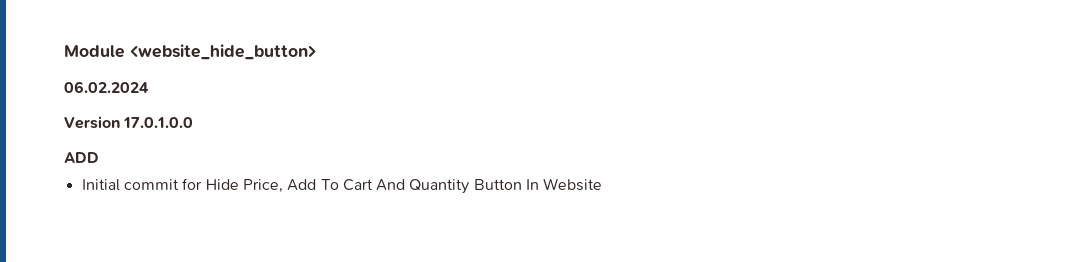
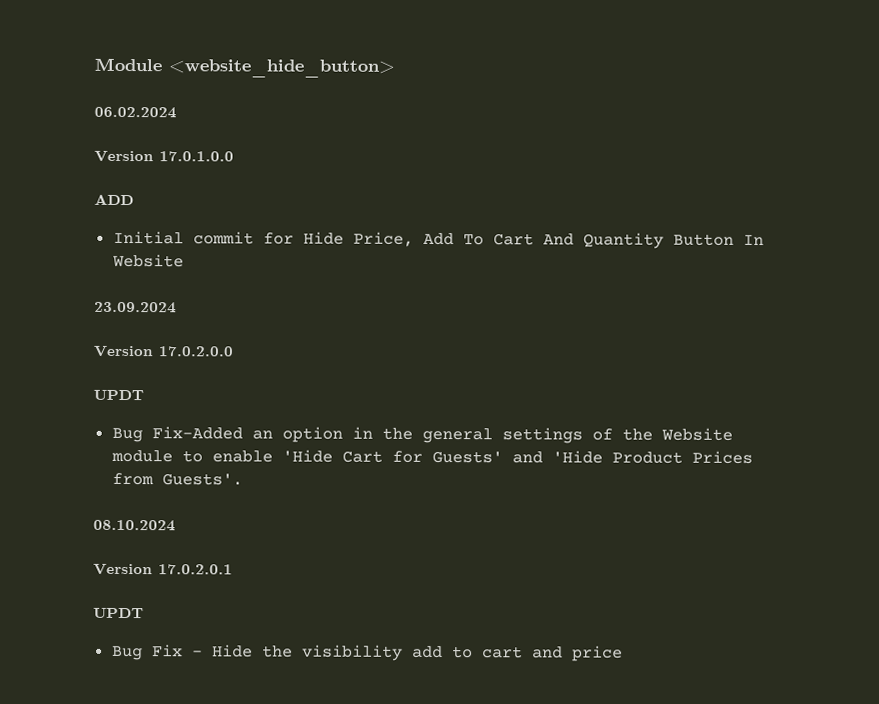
(603, 184) none -> [94,301,177,314] [93,345,234,358] [93,389,144,401] [111,426,733,444] [110,449,753,464] [111,472,243,486] [93,519,176,532] [93,563,233,576] [93,607,144,619] [111,644,623,662] // 23.09.2024 // Version 17.0.2.0.0 // UPDT // Bug Fix-Added an option in the general settings of the Website module to enable 'Hide Cart for Guests' and 'Hide Product Prices from Guests'. // 08.10.2024 // Version 17.0.2.0.1 // UPDT // Bug Fix - Hide the visibility add to cart and price

